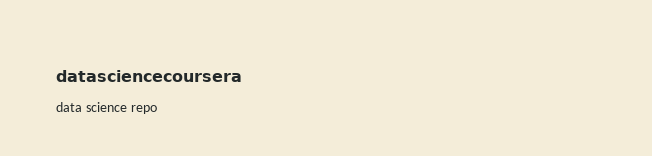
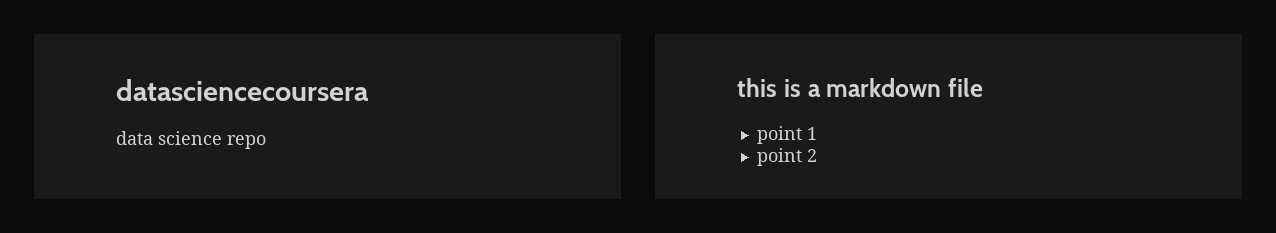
(157, 109) none -> [737,78,983,97] [756,126,817,144] [756,148,817,166] // this is a markdown file // point 1 // point 2

